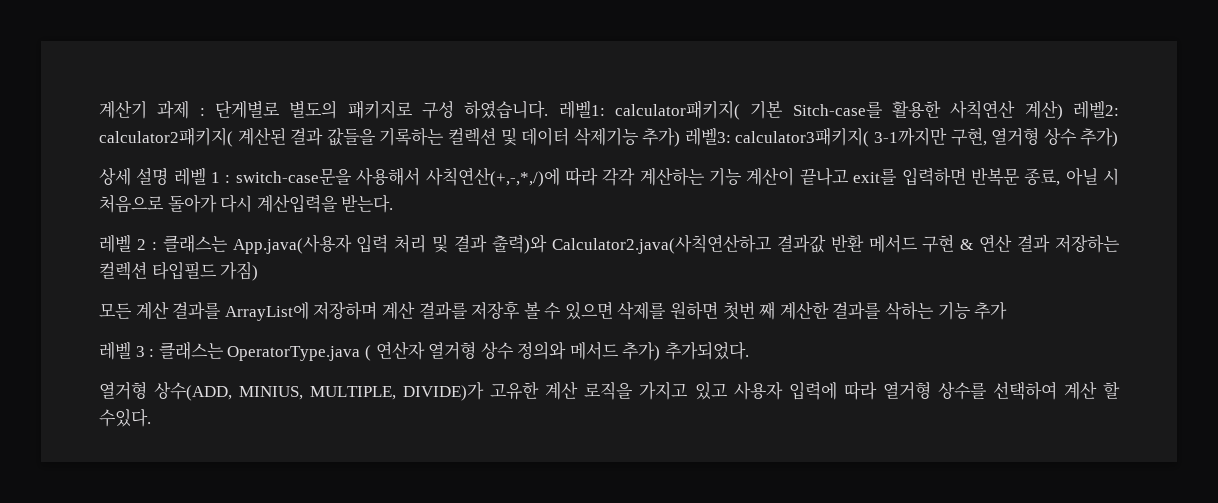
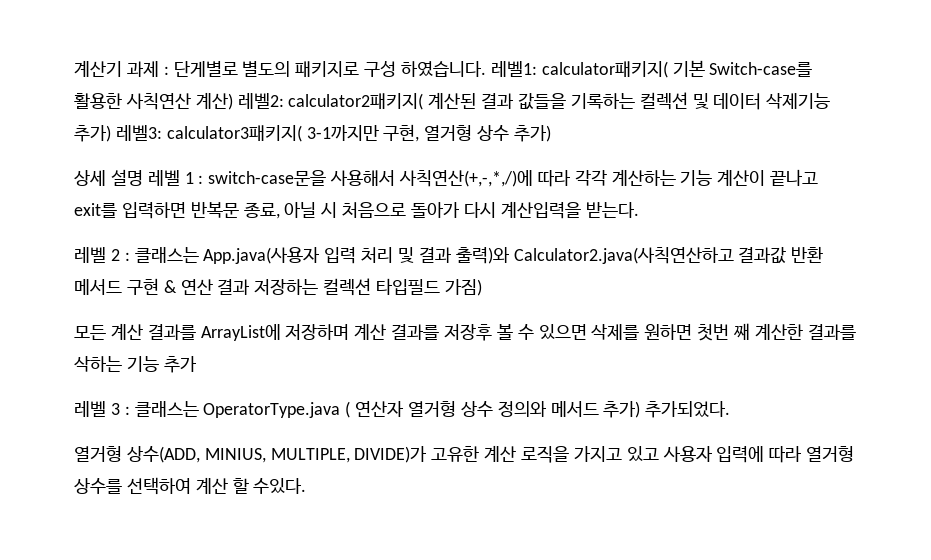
[792,102,883,118] Sitch-case를 -> [709,62,813,77] Switch-case를

